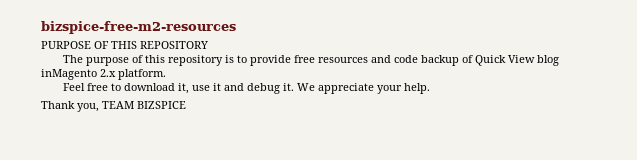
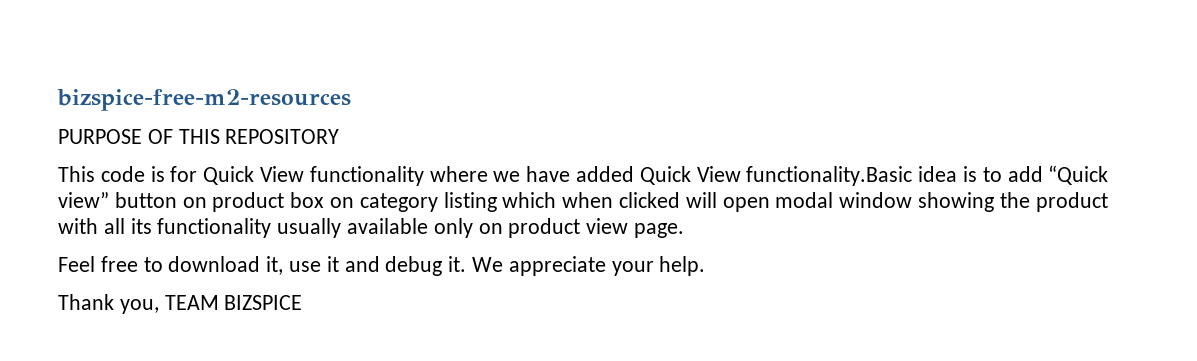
[62,55,559,66] [41,69,166,80] The purpose of this repository is to provide free resources and code backup of Quick View blog inMagento 2.x platform. -> [58,165,1109,186] [58,192,1108,212] [58,218,685,238] This code is for Quick View functionality where we have added Quick View functionality.Basic idea is to add “Quick view” button on product box on category listing which when clicked will open modal window showing the product with all its functionality usually available only on product view page.

